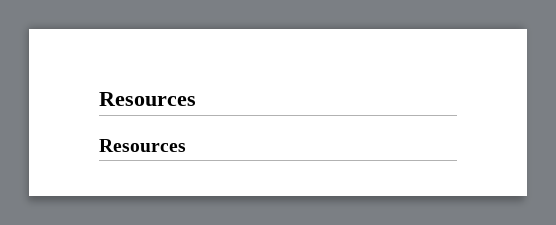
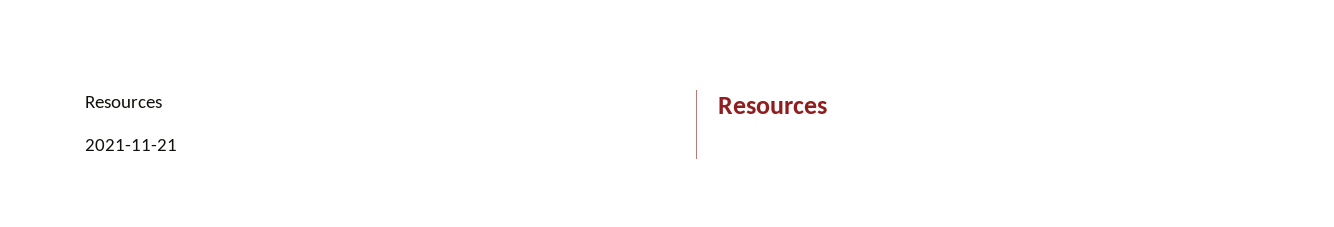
[99,92,196,106] Resources -> [85,96,162,108] [85,139,177,151] Resources // 2021-11-21

